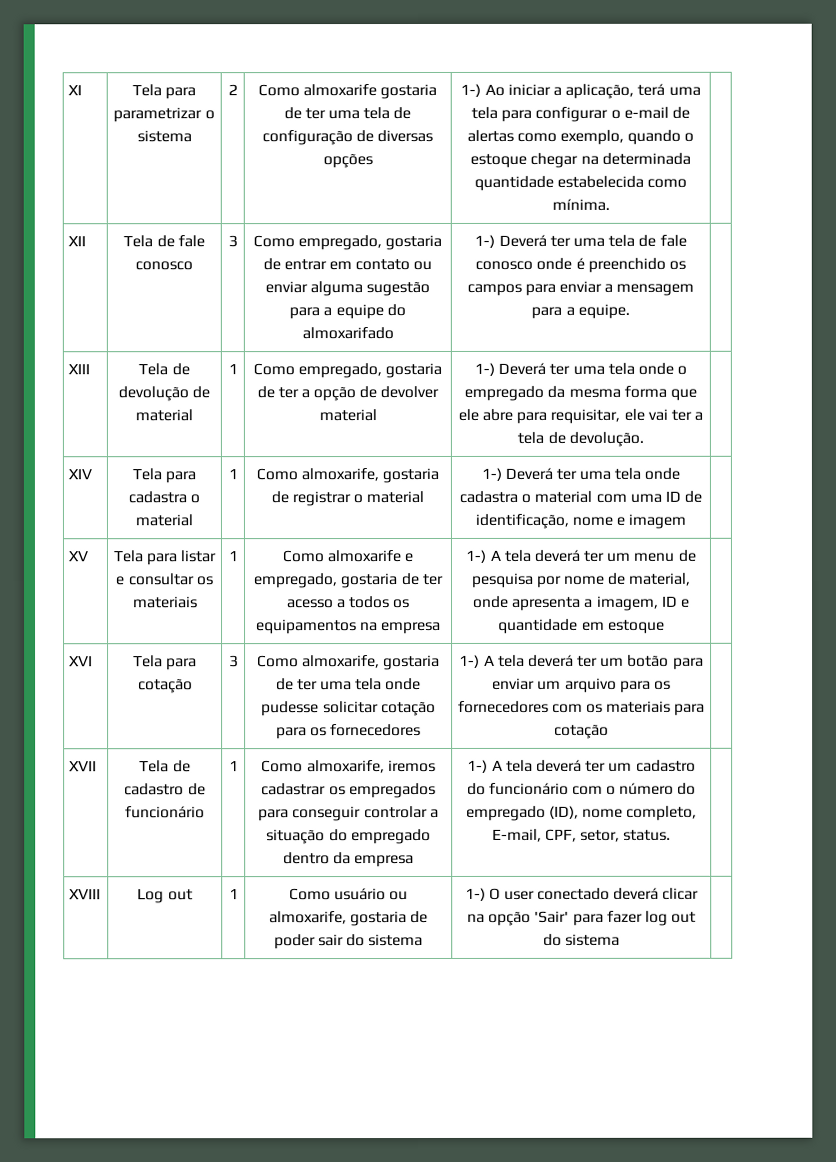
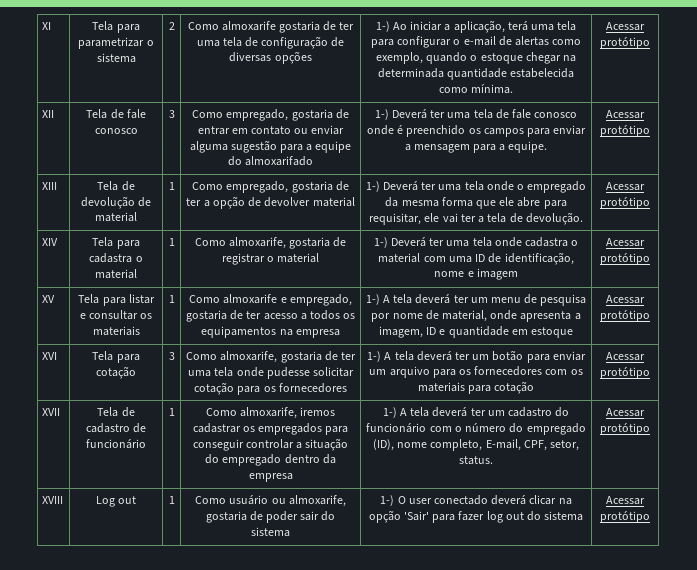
(610, 204) none -> [606,22,645,31] [600,37,650,49] Acessar protótipo
(630, 311) none -> [606,110,645,119] [600,125,650,137] Acessar protótipo
(644, 439) none -> [606,182,645,191] [600,197,650,209] Acessar protótipo
(687, 521) none -> [606,238,645,247] [600,253,650,265] Acessar protótipo
(665, 626) none -> [606,295,645,304] [600,310,650,322] Acessar protótipo
(609, 731) none -> [606,352,645,361] [600,367,650,379] Acessar protótipo
(672, 835) none -> [606,408,645,417] [600,423,650,435] Acessar protótipo
(621, 939) none -> [606,496,645,505] [600,511,650,523] Acessar protótipo

